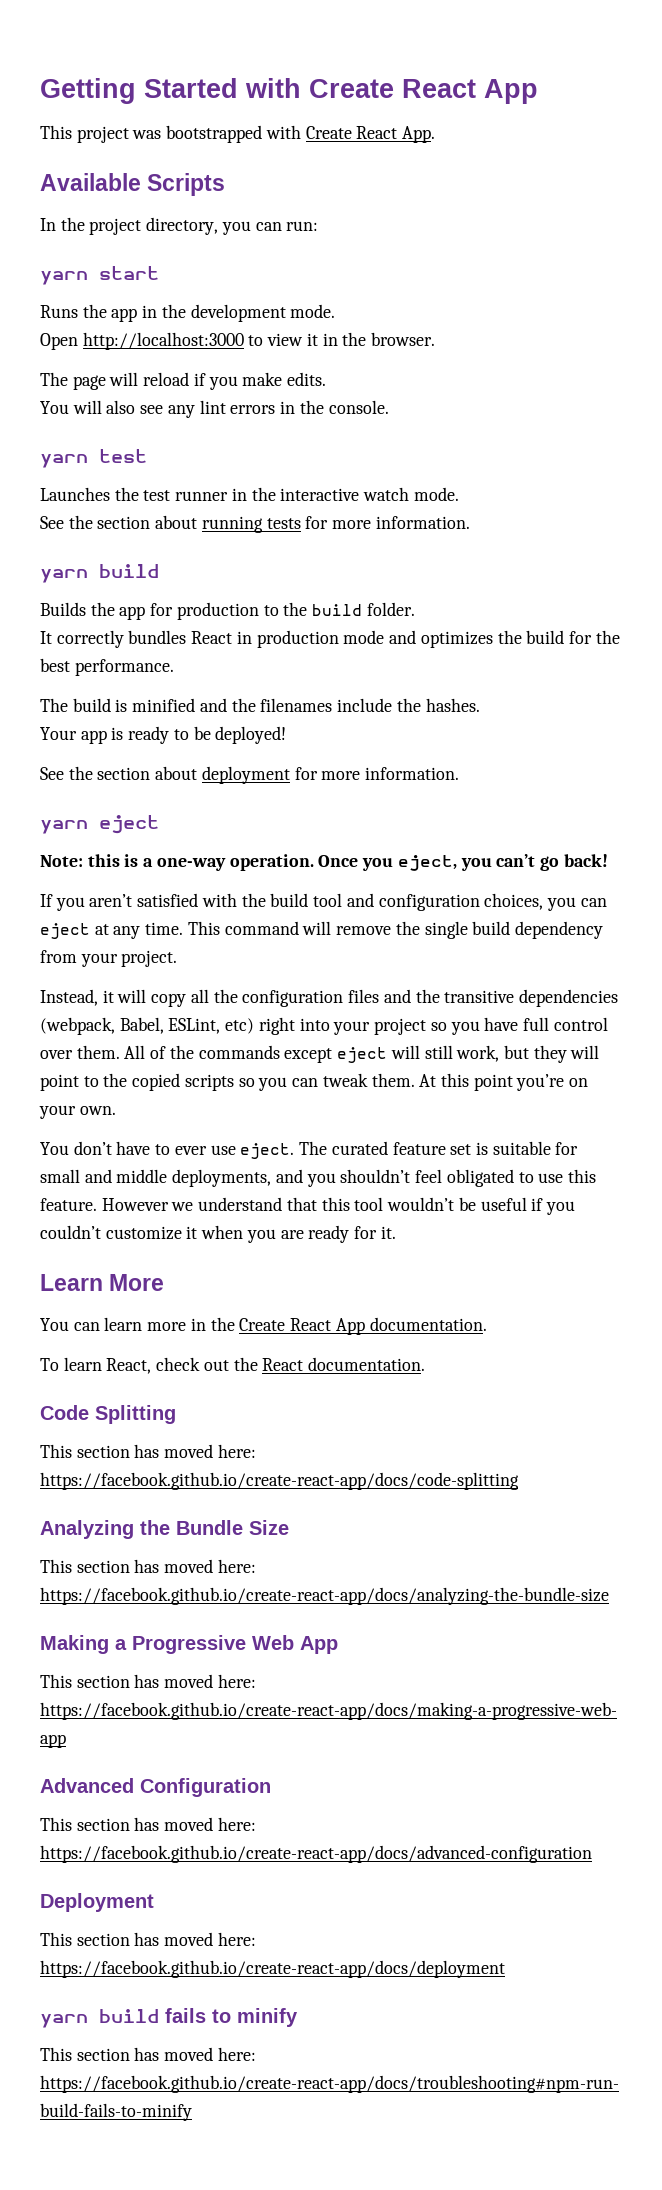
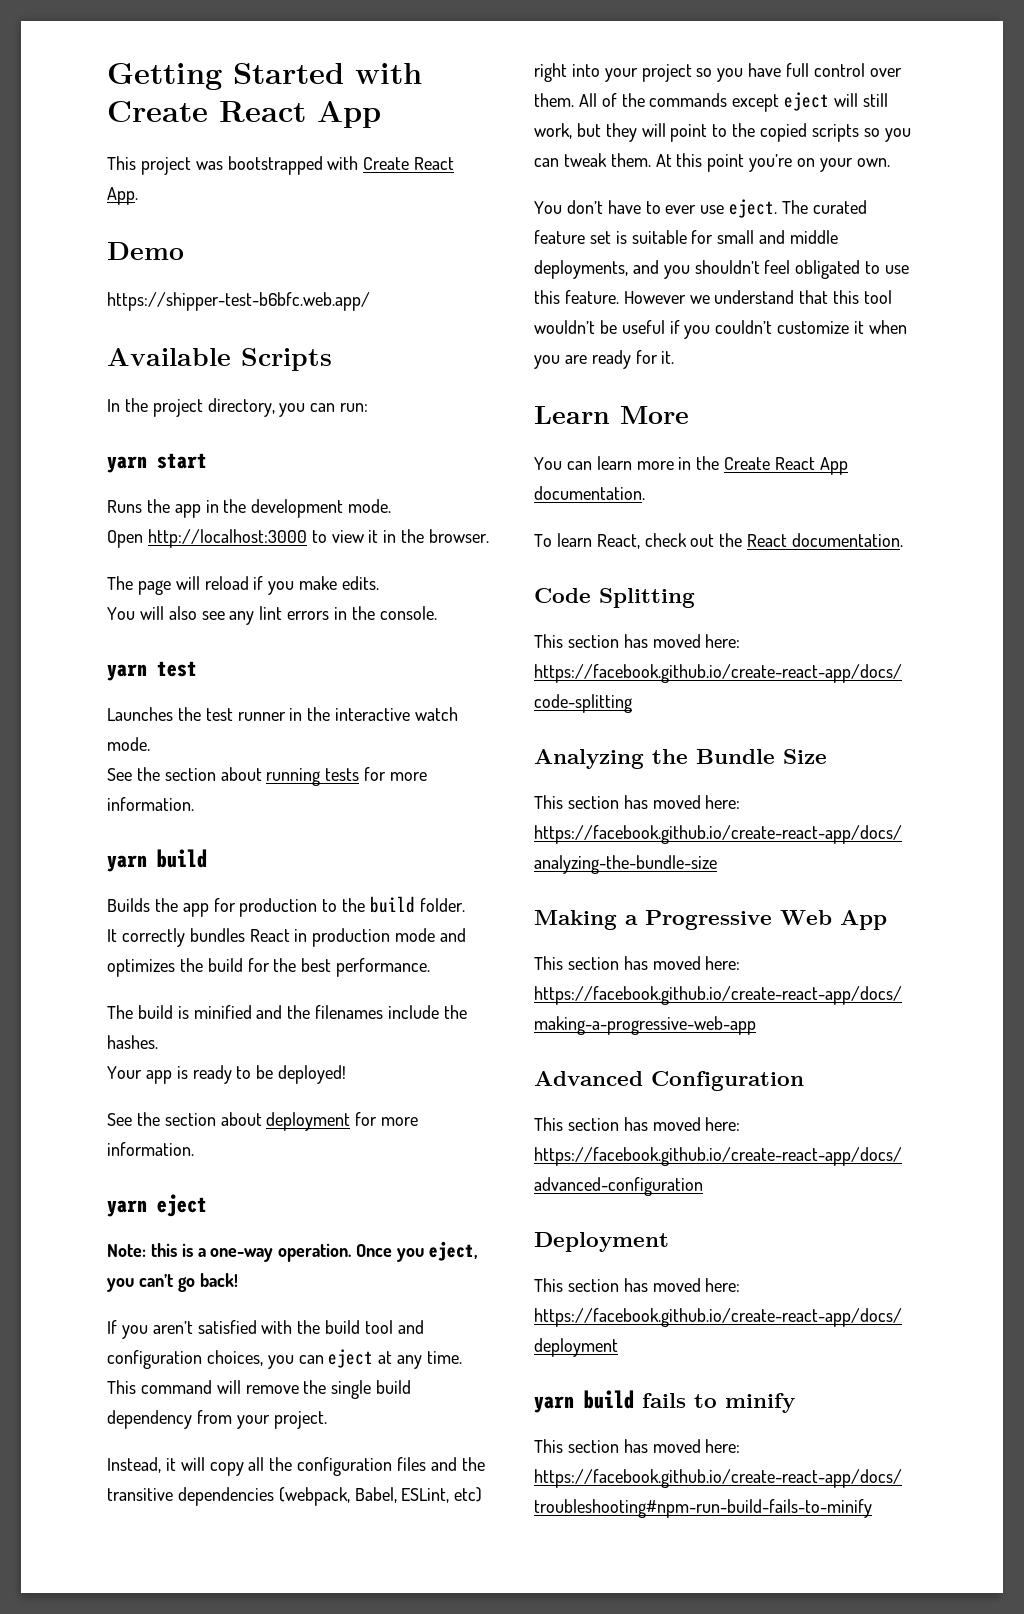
(436, 134) none -> [107,242,184,260] [107,292,370,311] // Demo // https://shipper-test-b6bfc.web.app/

